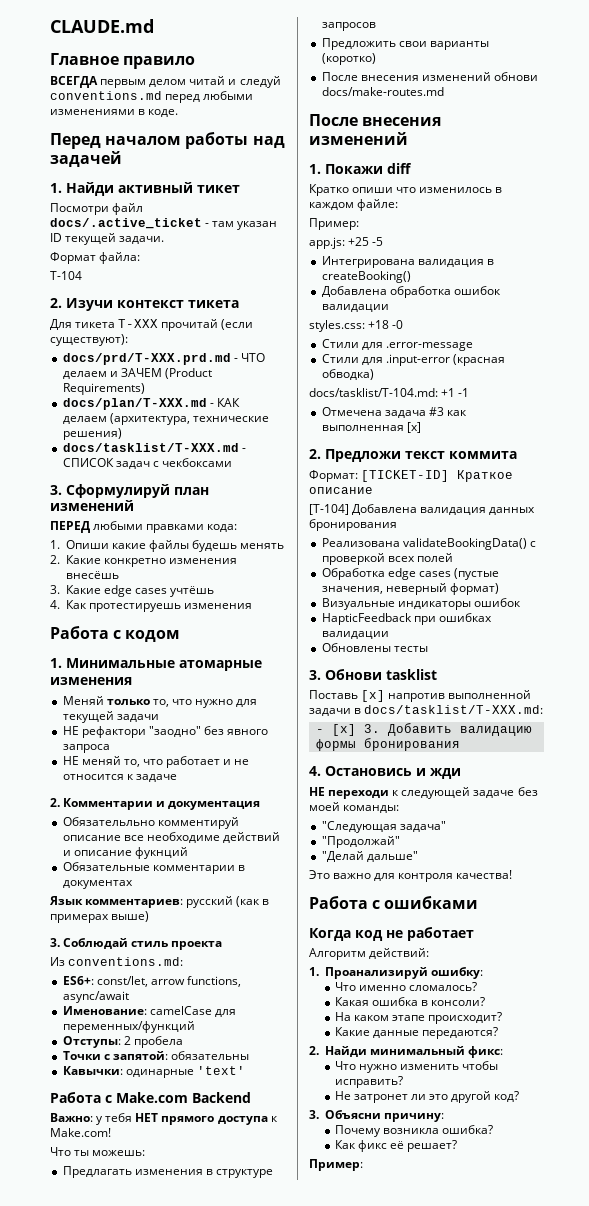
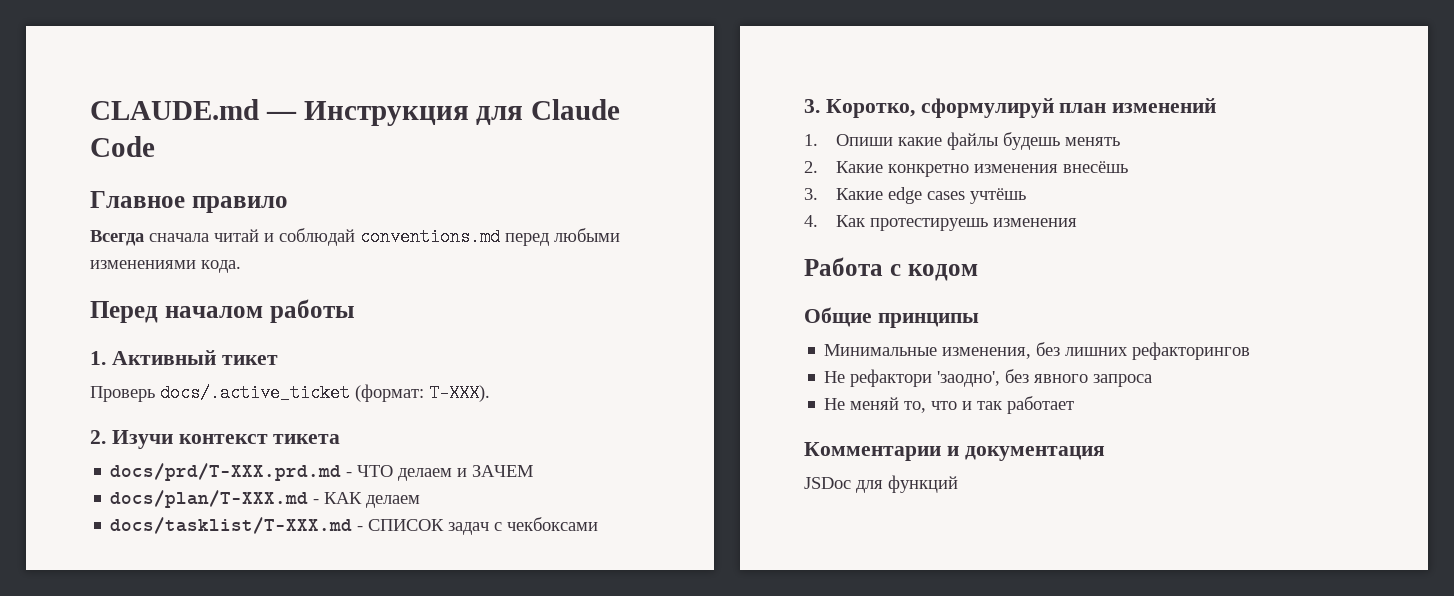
(154, 26) none -> [265,99,621,126] [90,136,155,157] — Инструкция для Claude Code
[50,76,187,88] ВСЕГДА первым делом -> [90,230,209,246] Всегда сначала
[239,76,281,88] следуй -> [279,228,355,246] соблюдай
[138,109,179,117] в коде. -> [201,260,241,273] кода.
[252,136,285,148] [50,151,122,167] [50,182,193,196] над задачей // 1. Найди активный -> [90,350,216,365] // 1. Активный
[50,203,144,215] [50,218,278,230] [50,233,165,245] [50,252,141,264] [50,271,82,280] [50,298,239,311] [50,319,254,331] [50,334,128,346] Посмотри файл docs/.active_ticket - там указан ID текущей задачи. // Формат файла: // T-104 // 2. Изучи контекст тикета // Для тикета T-XXX прочитай (если существуют): -> [90,384,490,402] [90,430,341,449] Проверь docs/.active_ticket (формат: T-XXX). // 2. Изучи контекст тикета
[164,368,212,379] [62,383,145,395] (Product Requirements) -> (534, 471) none
[109,413,269,425] [62,428,122,440] (архитектура, технические решения) -> (421, 501) none
[66,484,170,498] Сформулируй -> [825,98,1054,118] Коротко, сформулируй
[50,521,238,533] // ПЕРЕД любыми правками кода: -> (1217, 105) none
[50,658,262,671] [50,677,132,685] [62,696,258,708] [62,711,159,723] [62,726,201,738] 1. Минимальные атомарные изменения // Меняй только то, что нужно для текущей задачи // НЕ рефактори "заодно" -> [804,307,979,328] [824,342,1251,360] [824,369,1001,387] Общие принципы // Минимальные изменения, без лишних рефакторингов // Не рефактори 'заодно',
[62,756,79,765] НЕ -> [824,398,846,410] Не
[166,756,250,768] [62,774,177,782] [50,798,261,810] [62,817,239,829] [62,832,280,843] [62,847,188,859] [62,862,245,874] [62,880,133,889] [49,896,270,908] [50,911,150,923] [50,938,223,950] [50,957,184,966] [62,976,241,987] [62,991,129,1003] [62,1006,236,1017] [62,1021,195,1033] [62,1036,183,1048] [62,1051,249,1060] [62,1066,245,1078] [50,1092,251,1103] [50,1113,278,1125] [50,1128,111,1137] [50,1147,146,1156] [62,1166,273,1178] [321,22,376,31] [321,38,489,50] [321,53,376,65] [321,72,538,81] [321,87,444,96] [309,114,442,126] [309,132,408,145] [309,163,412,174] [309,184,503,196] [309,199,399,211] [309,218,359,230] [309,237,384,249] [321,256,494,268] [321,271,411,283] [321,286,501,298] [321,304,389,312] [309,320,404,332] [321,339,473,351] [321,354,505,366] [321,369,374,380] [309,388,470,397] [321,407,467,418] [321,422,421,433] [309,449,517,462] [309,470,514,482] [309,487,373,494] [309,504,536,515] [309,519,397,531] [321,538,536,550] [321,553,453,565] [321,568,499,580] [321,583,499,595] [321,598,521,610] [321,613,492,625] [321,631,389,639] [321,643,428,652] [309,669,437,680] [309,690,532,702] [309,705,544,716] [315,723,532,736] [315,738,460,751] [309,766,461,779] [309,787,538,799] [309,802,400,813] [321,821,446,833] [321,836,400,848] [321,851,418,862] [309,870,513,882] [309,896,479,909] [309,927,474,941] [309,948,430,960] [309,967,483,979] [334,982,478,991] [334,997,486,1006] [334,1012,503,1024] [334,1027,499,1039] [309,1046,503,1058] [334,1061,499,1073] [334,1076,403,1088] [334,1091,520,1103] [309,1110,444,1122] [334,1125,494,1137] [334,1140,458,1152] [309,1159,363,1171] работает и не относится к задаче // 2. Комментарии и документация // Обязательльно комментируй описание все необходиме действий и описание фукнций // Обязательные комментарии в документах // Язык комментариев: русский (как в примерах выше) // 3. Соблюдай стиль проекта // Из conventions.md: // ES6+: const/let, arrow functions, async/await // Именование: camelCase для переменных/функций // Отступы: 2 пробела // Точки с запятой: обязательны // Кавычки: одинарные 'text' // Работа с Make.com Backend // Важно: у тебя НЕТ прямого доступа к Make.com! // Что ты можешь: // Предлагать изменения в структуре запросов // Предложить свои варианты (коротко) // После внесения изменений обнови docs/make-routes.md // После внесения изменений // 1. Покажи diff // Кратко опиши что изменилось в каждом файле: // Пример: // app.js: +25 -5 // Интегрирована валидация в createBooking() // Добавлена обработка ошибок валидации // styles.css: +18 -0 // Стили для .error-message // Стили для .input-error (красная обводка) // docs/tasklist/T-104.md: +1 -1 // Отмечена задача #3 как выполненная [x] // 2. Предложи текст коммита // Формат: [TICKET-ID] Краткое описание // [T-104] Добавлена валидация данных бронирования // Реализована validateBookingData() с проверкой всех полей // Обработка edge cases (пустые значения, неверный формат) // Визуальные индикаторы ошибок // HapticFeedback при ошибках валидации // Обновлены тесты // 3. Обнови tasklist // Поставь [x] напротив выполненной задачи в docs/tasklist/T-XXX.md: // - [x] 3. Добавить валидацию формы бронирования // 4. Остановись и жди // НЕ переходи к следующей задаче без моей команды: // "Следующая задача" // "Продолжай" // "Делай дальше" // Это важно для контроля качества! // Работа с ошибками // Когда код не работает // Алгоритм действий: // 1. Проанализируй ошибку: // Что именно сломалось? // Какая ошибка в консоли? // На каком этапе происходит? // Какие данные передаются? // 2. Найди минимальный фикс: // Что нужно изменить чтобы исправить? // Не затронет ли это другой код? // 3. Объясни причину: // Почему возникла ошибка? // Как фикс её решает? // Пример: -> [962,396,1075,414] [804,442,1105,461] [804,475,958,493] и так работает // Комментарии и документация // JSDoc для функций

